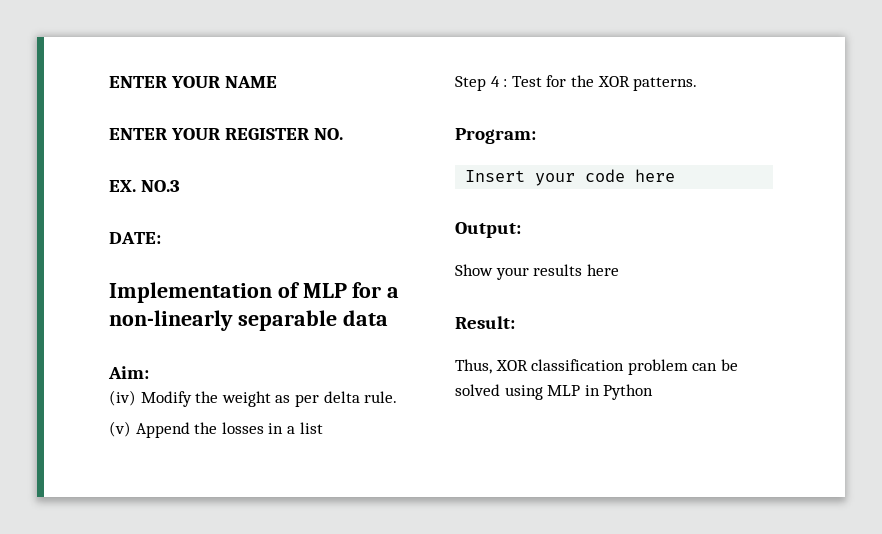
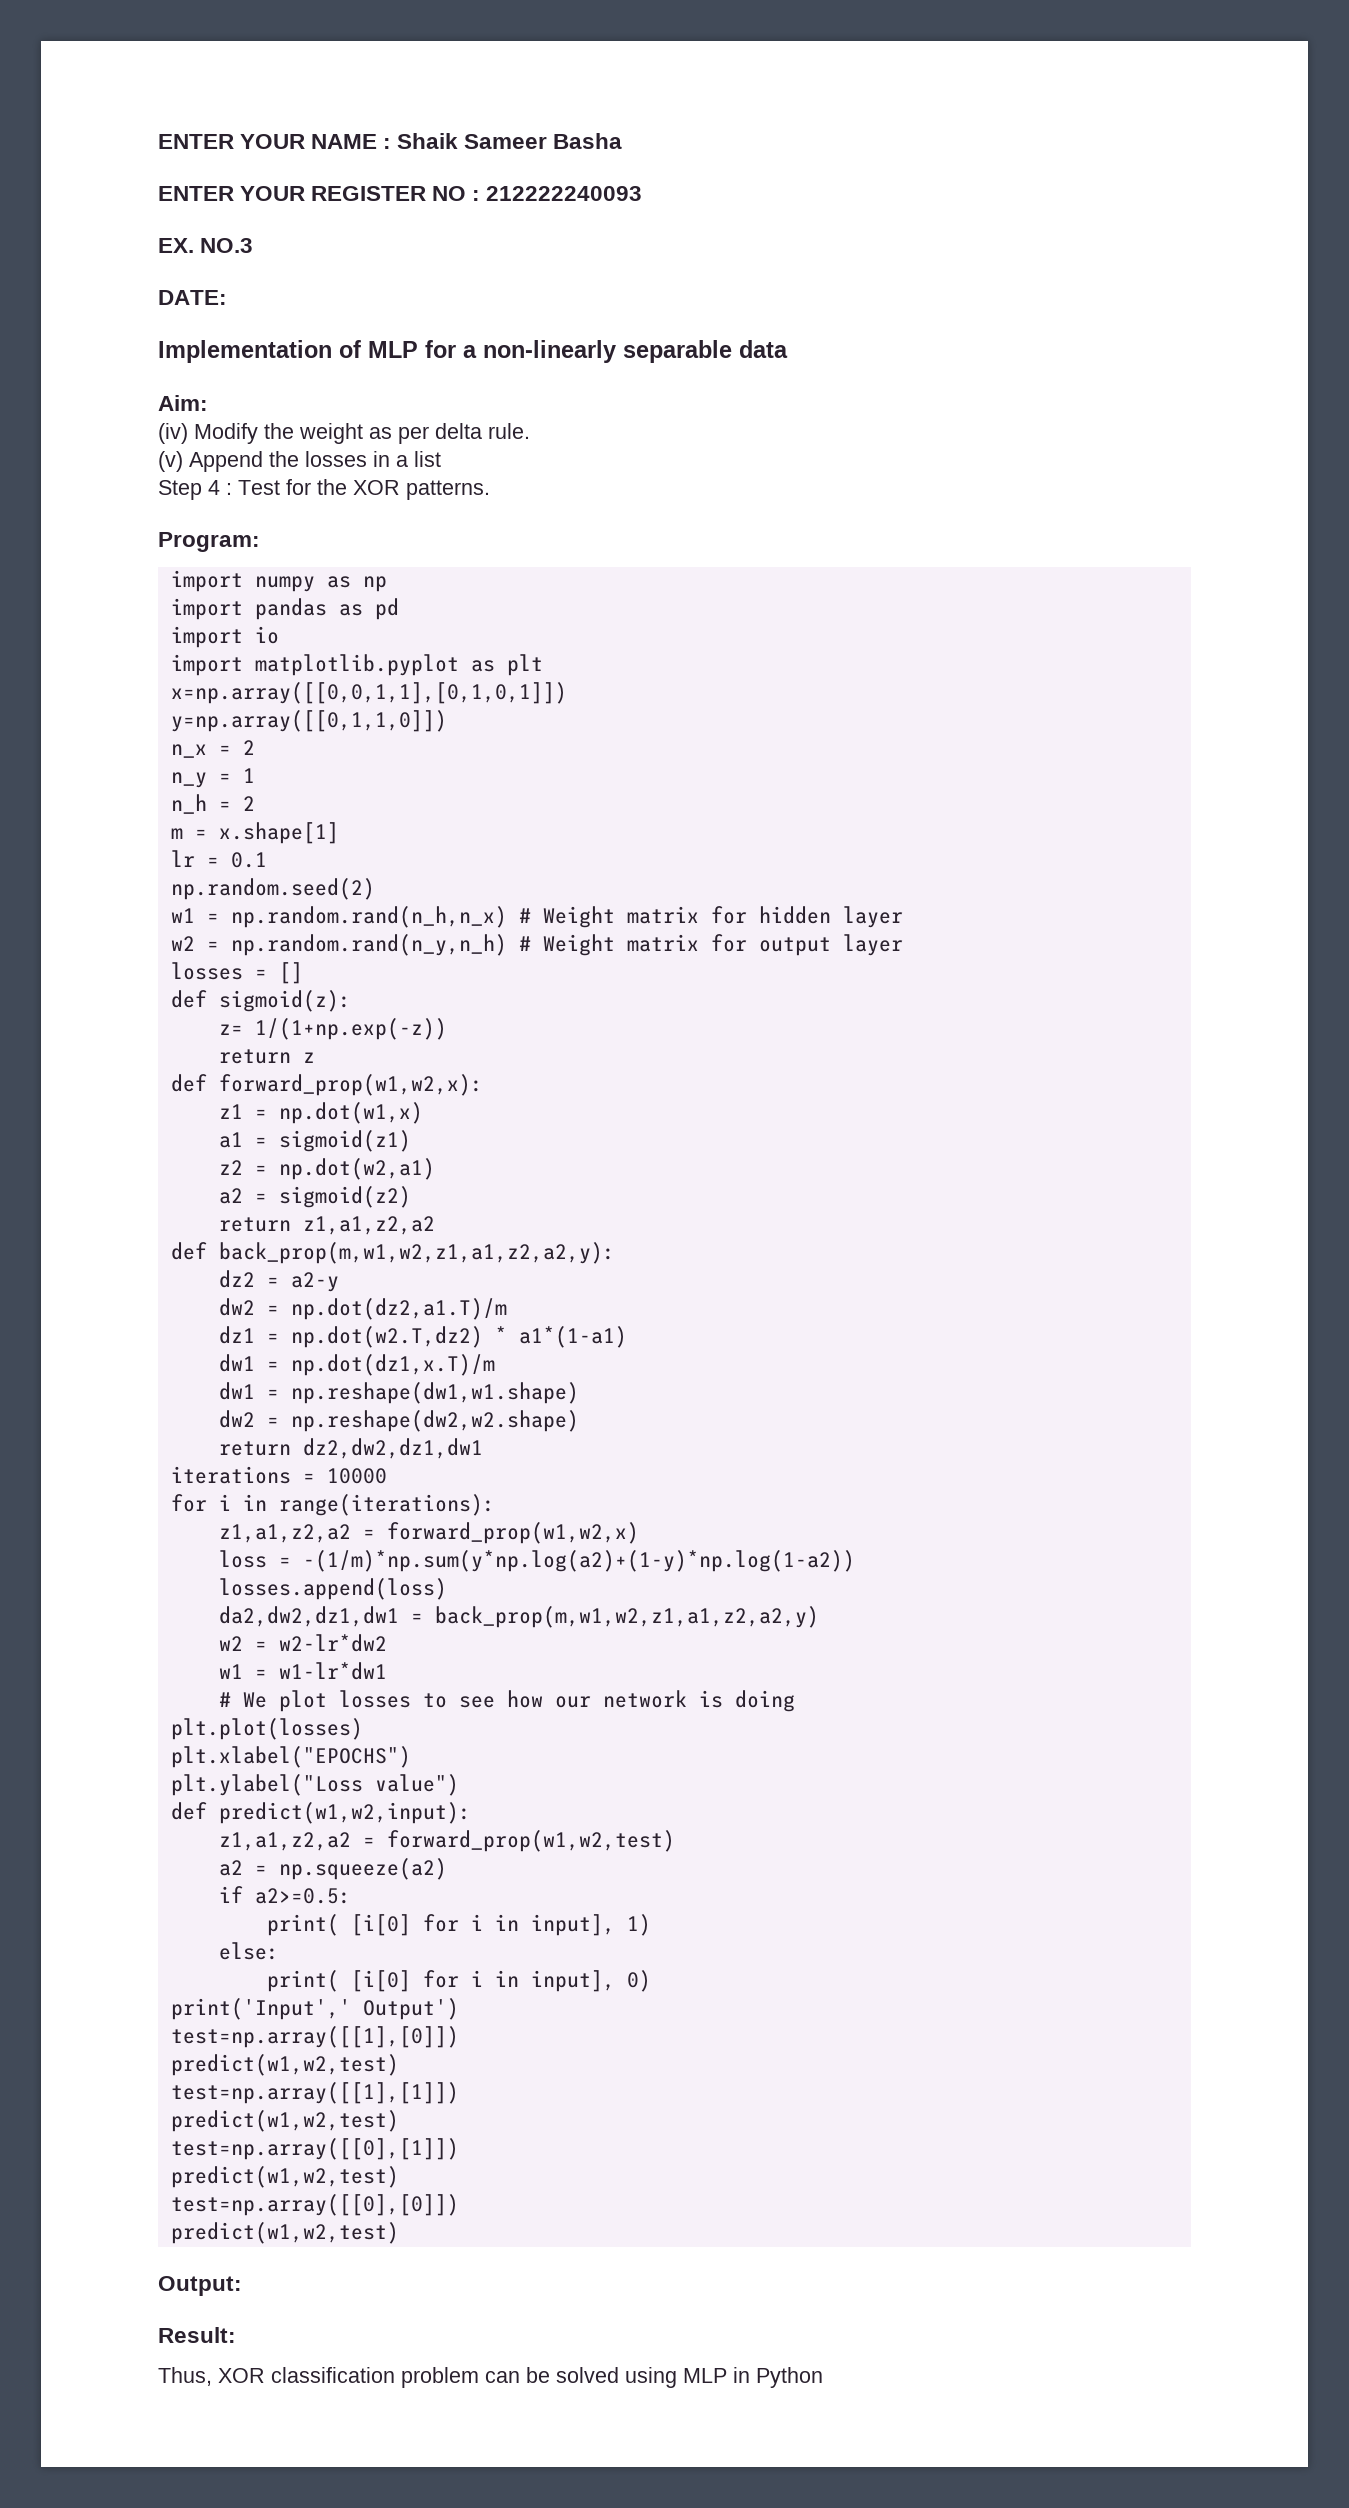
(278, 82) none -> [383,133,623,149] : Shaik Sameer Basha
[314,128,344,140] NO. -> [432,186,643,201] NO : 212222240093
[465,169,676,186] [455,222,521,238] [455,264,619,280] Insert your code here // Output: // Show your results here -> [170,570,387,592] [170,598,399,620] [170,626,279,648] [170,654,543,676] [170,682,567,704] [170,710,447,732] [170,740,255,758] [170,768,255,788] [170,794,255,814] [170,822,339,844] [170,850,267,868] [170,878,375,900] [170,906,903,928] [170,934,903,956] [170,962,303,984] [170,990,351,1012] [218,1018,447,1040] [218,1049,315,1064] [170,1074,483,1096] [218,1102,423,1124] [218,1130,411,1152] [218,1158,435,1180] [218,1186,411,1208] [218,1216,435,1235] [170,1242,615,1264] [218,1270,339,1292] [218,1298,507,1320] [218,1326,627,1348] [218,1354,495,1376] [218,1382,579,1404] [218,1410,579,1432] [218,1438,483,1459] [170,1466,387,1484] [170,1494,495,1516] [218,1522,639,1544] [218,1550,855,1572] [218,1578,447,1600] [218,1606,819,1628] [218,1634,387,1652] [218,1662,387,1680] [218,1690,795,1712] [170,1718,363,1740] [170,1746,411,1768] [170,1774,459,1796] [170,1802,471,1824] [218,1830,675,1852] [218,1858,447,1880] [218,1886,351,1904] [266,1914,651,1936] [218,1942,279,1960] [266,1970,651,1992] [170,1998,459,2020] [170,2026,459,2048] [170,2054,399,2076] [170,2082,459,2104] [170,2110,399,2132] [170,2138,459,2160] [170,2166,399,2188] [170,2194,459,2216] [170,2222,399,2244] [158,2276,242,2296] import numpy as np // import pandas as pd // import io // import matplotlib.pyplot as plt // x=np.array([[0,0,1,1],[0,1,0,1]]) // y=np.array([[0,1,1,0]]) // n_x = 2 // n_y = 1 // n_h = 2 // m = x.shape[1] // lr = 0.1 // np.random.seed(2) // w1 = np.random.rand(n_h,n_x) # Weight matrix for hidden layer // w2 = np.random.rand(n_y,n_h) # Weight matrix for output layer // losses = [] // def sigmoid(z): // z= 1/(1+np.exp(-z)) // return z // def forward_prop(w1,w2,x): // z1 = np.dot(w1,x) // a1 = sigmoid(z1) // z2 = np.dot(w2,a1) // a2 = sigmoid(z2) // return z1,a1,z2,a2 // def back_prop(m,w1,w2,z1,a1,z2,a2,y): // dz2 = a2-y // dw2 = np.dot(dz2,a1.T)/m // dz1 = np.dot(w2.T,dz2) * a1*(1-a1) // dw1 = np.dot(dz1,x.T)/m // dw1 = np.reshape(dw1,w1.shape) // dw2 = np.reshape(dw2,w2.shape) // return dz2,dw2,dz1,dw1 // iterations = 10000 // for i in range(iterations): // z1,a1,z2,a2 = forward_prop(w1,w2,x) // loss = -(1/m)*np.sum(y*np.log(a2)+(1-y)*np.log(1-a2)) // losses.append(loss) // da2,dw2,dz1,dw1 = back_prop(m,w1,w2,z1,a1,z2,a2,y) // w2 = w2-lr*dw2 // w1 = w1-lr*dw1 // # We plot losses to see how our network is doing // plt.plot(losses) // plt.xlabel("EPOCHS") // plt.ylabel("Loss value") // def predict(w1,w2,input): // z1,a1,z2,a2 = forward_prop(w1,w2,test) // a2 = np.squeeze(a2) // if a2>=0.5: // print( [i[0] for i in input], 1) // else: // print( [i[0] for i in input], 0) // print('Input',' Output') // test=np.array([[1],[0]]) // predict(w1,w2,test) // test=np.array([[1],[1]]) // predict(w1,w2,test) // test=np.array([[0],[1]]) // predict(w1,w2,test) // test=np.array([[0],[0]]) // predict(w1,w2,test) // Output:

